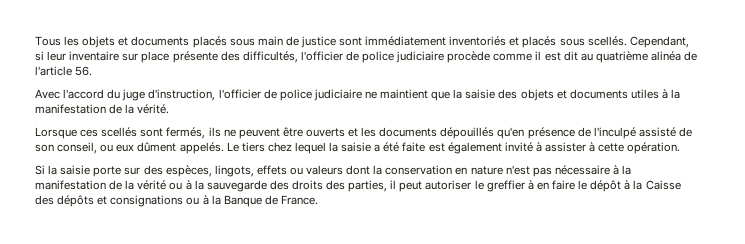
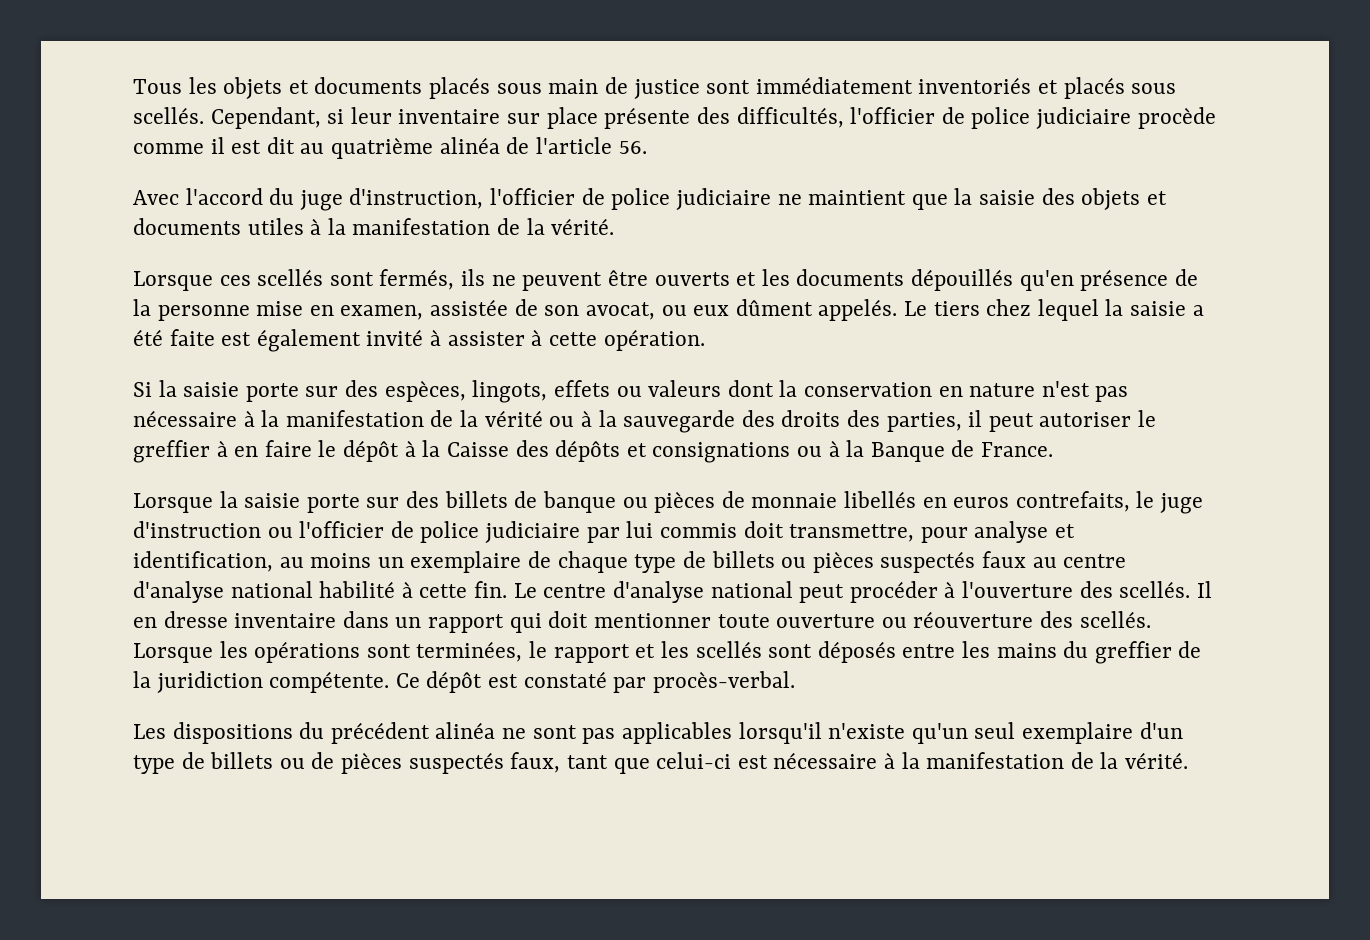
[593,127,676,139] l'inculpé assisté -> [133,299,509,321] la personne mise en examen, assistée
[57,142,98,154] conseil, -> [585,302,655,320] avocat,
(318, 200) none -> [133,491,1204,514] [133,521,1075,543] [133,551,1127,573] [133,581,1212,603] [133,611,1151,633] [133,641,1202,664] [133,671,795,693] [133,722,1183,744] [133,752,1189,774] // Lorsque la saisie porte sur des billets de banque ou pièces de monnaie libellés en euros contrefaits, le juge d'instruction ou l'officier de police judiciaire par lui commis doit transmettre, pour analyse et identification, au moins un exemplaire de chaque type de billets ou pièces suspectés faux au centre d'analyse national habilité à cette fin. Le centre d'analyse national peut procéder à l'ouverture des scellés. Il en dresse inventaire dans un rapport qui doit mentionner toute ouverture ou réouverture des scellés. Lorsque les opérations sont terminées, le rapport et les scellés sont déposés entre les mains du greffier de la juridiction compétente. Ce dépôt est constaté par procès-verbal. // Les dispositions du précédent alinéa ne sont pas applicables lorsqu'il n'existe qu'un seul exemplaire d'un type de billets ou de pièces suspectés faux, tant que celui-ci est nécessaire à la manifestation de la vérité.

